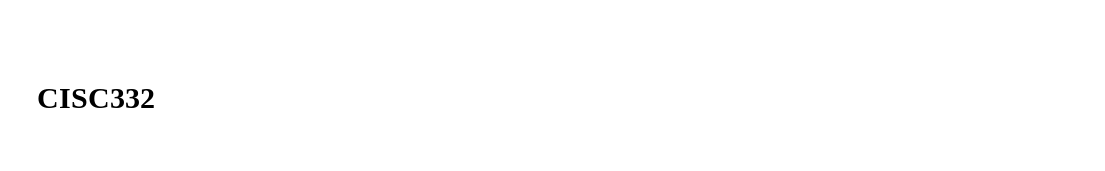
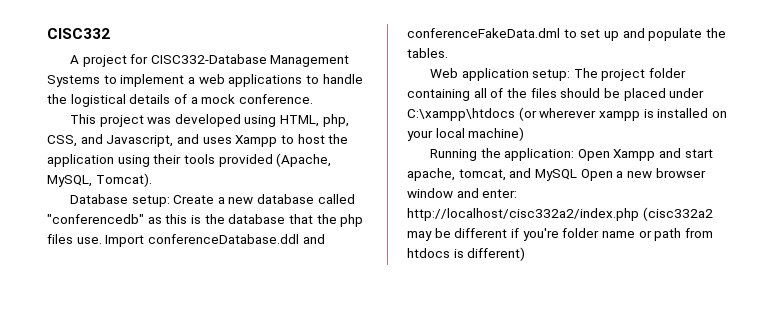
(155, 98) none -> [69,54,350,67] [47,74,363,87] [47,94,313,107] [69,114,349,127] [47,134,349,147] [47,153,332,167] [47,173,152,187] [69,194,355,207] [47,214,364,227] [47,234,325,247] [407,28,726,41] [407,48,448,58] [429,68,687,81] [407,88,705,101] [407,107,727,121] [407,127,525,141] [429,148,713,161] [407,168,706,181] [407,188,518,198] [407,207,713,221] [407,228,713,241] [407,247,526,261] // A project for CISC332-Database Management Systems to implement a web applications to handle the logistical details of a mock conference. // This project was developed using HTML, php, CSS, and Javascript, and uses Xampp to host the application using their tools provided (Apache, MySQL, Tomcat). // Database setup: Create a new database called "conferencedb" as this is the database that the php files use. Import conferenceDatabase.ddl and conferenceFakeData.dml to set up and populate the tables. // Web application setup: The project folder containing all of the files should be placed under C:\xampp\htdocs (or wherever xampp is installed on your local machine) // Running the application: Open Xampp and start apache, tomcat, and MySQL Open a new browser window and enter: http://localhost/cisc332a2/index.php (cisc332a2 may be different if you're folder name or path from htdocs is different)

